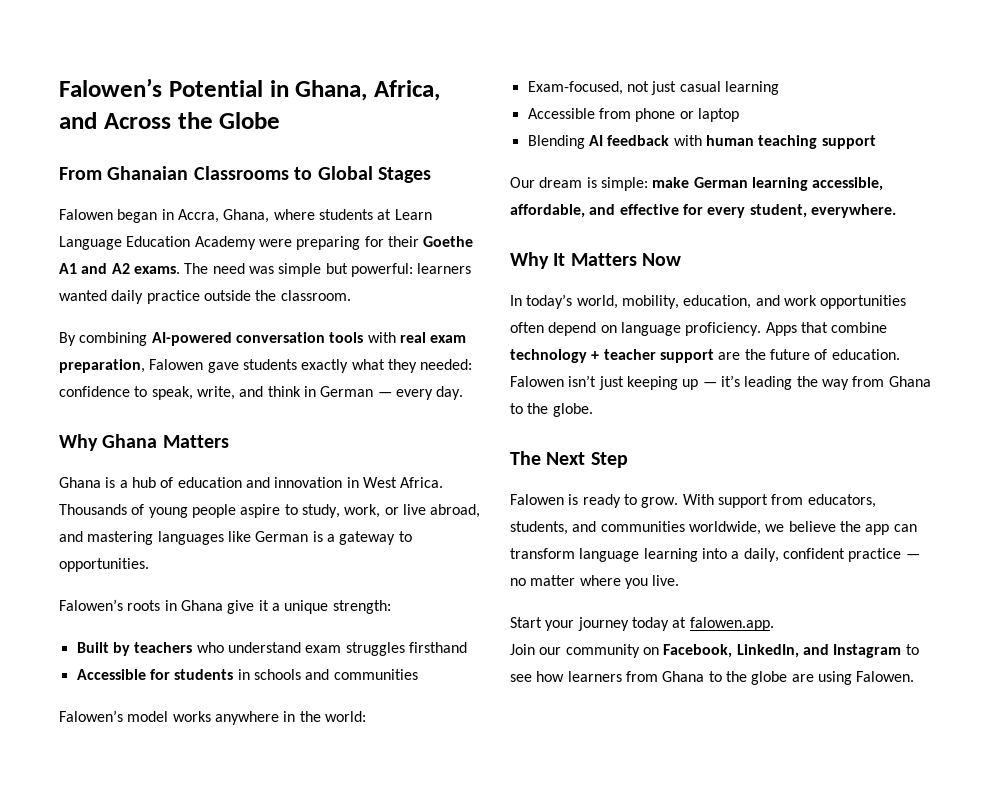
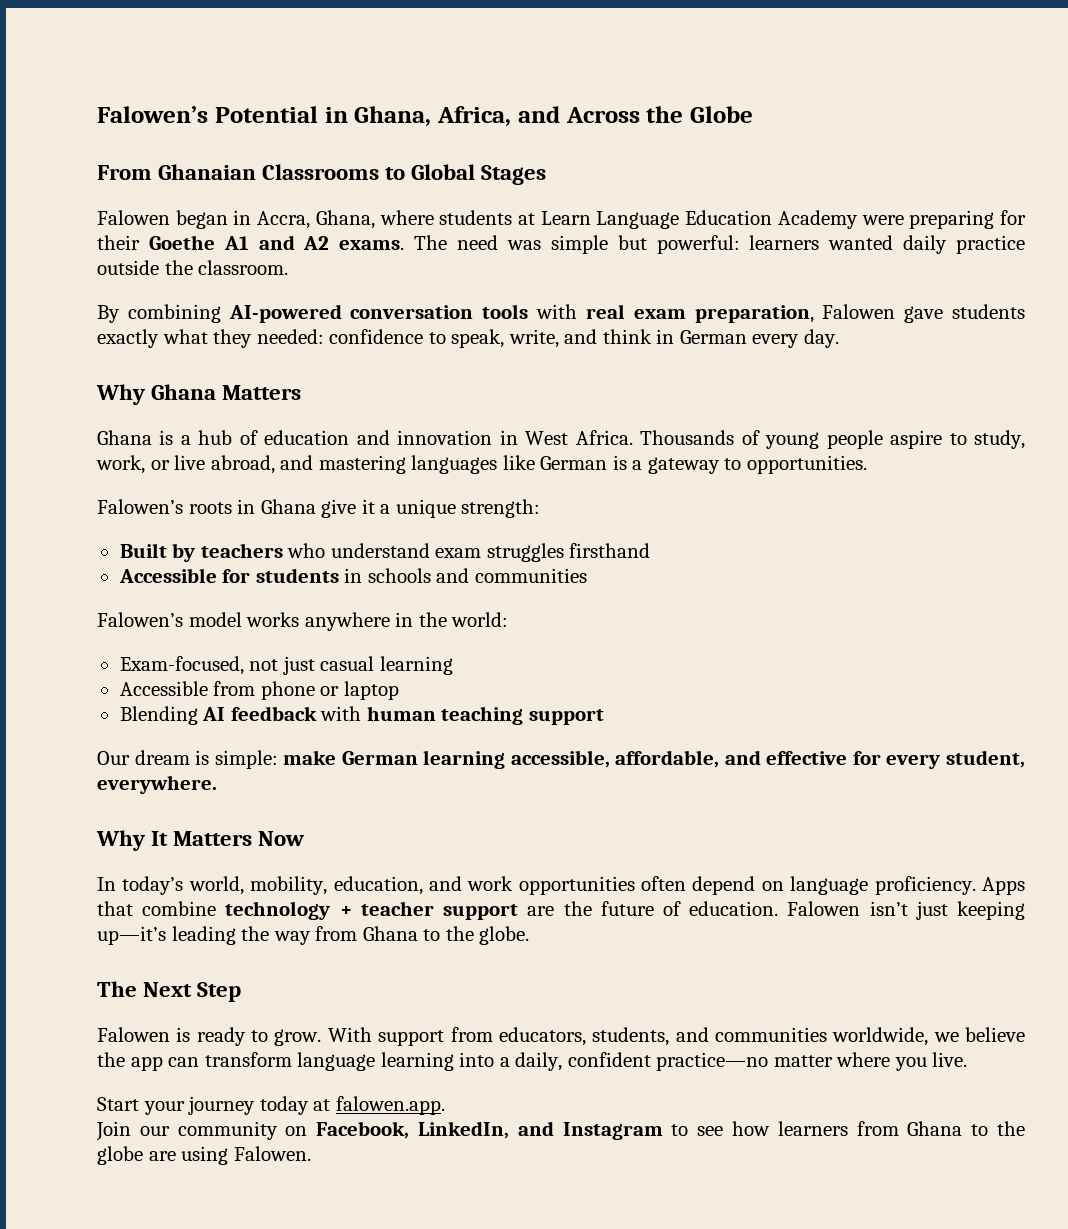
[377,392,392,397] — -> (747, 337) none
[682,375,740,390] up — it’s -> [97,926,166,945] up—it’s
[848,548,920,562] [510,578,526,586] practice — no -> [656,1052,769,1071] practice—no

